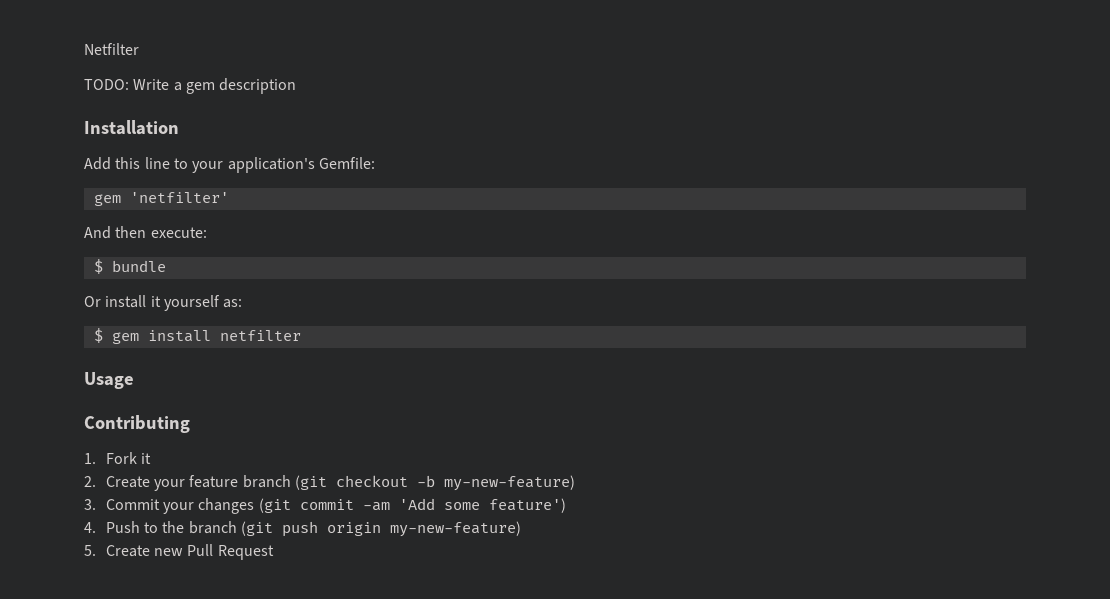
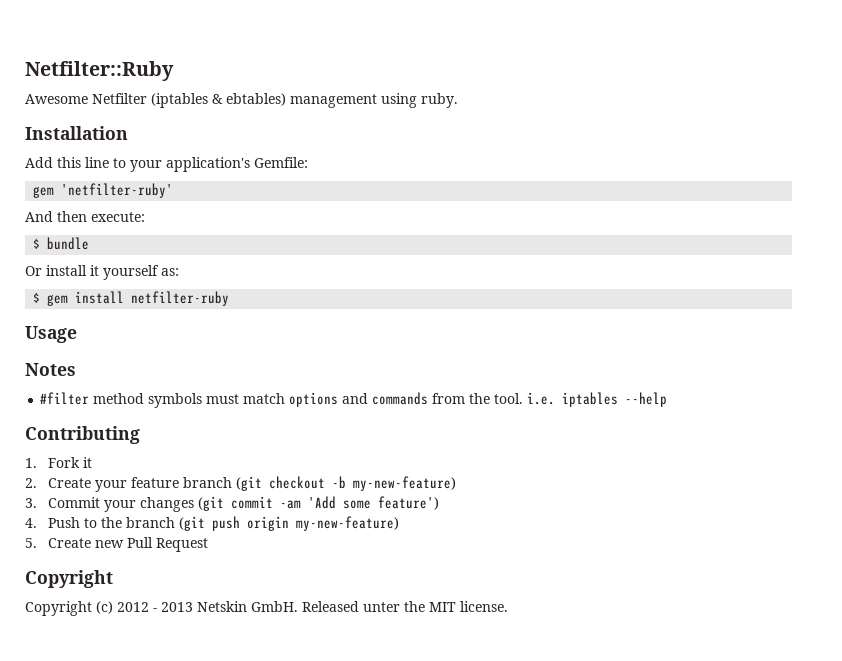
(84, 49) none -> [25,61,174,81] [25,94,88,104] Netfilter::Ruby // Awesome
[84,78,297,94] // TODO: Write a gem description -> [151,93,458,108] (iptables & ebtables) management using ruby.
[129,192,229,203] 'netfilter' -> [61,183,174,198] 'netfilter-ruby'
[219,330,301,341] netfilter -> [131,291,230,306] netfilter-ruby
(134, 380) none -> [25,363,76,376] [40,392,668,408] // Notes // #filter method symbols must match options and commands from the tool. i.e. iptables --help
(274, 552) none -> [25,570,113,588] [25,601,508,616] // Copyright // Copyright (c) 2012 - 2013 Netskin GmbH. Released unter the MIT license.

